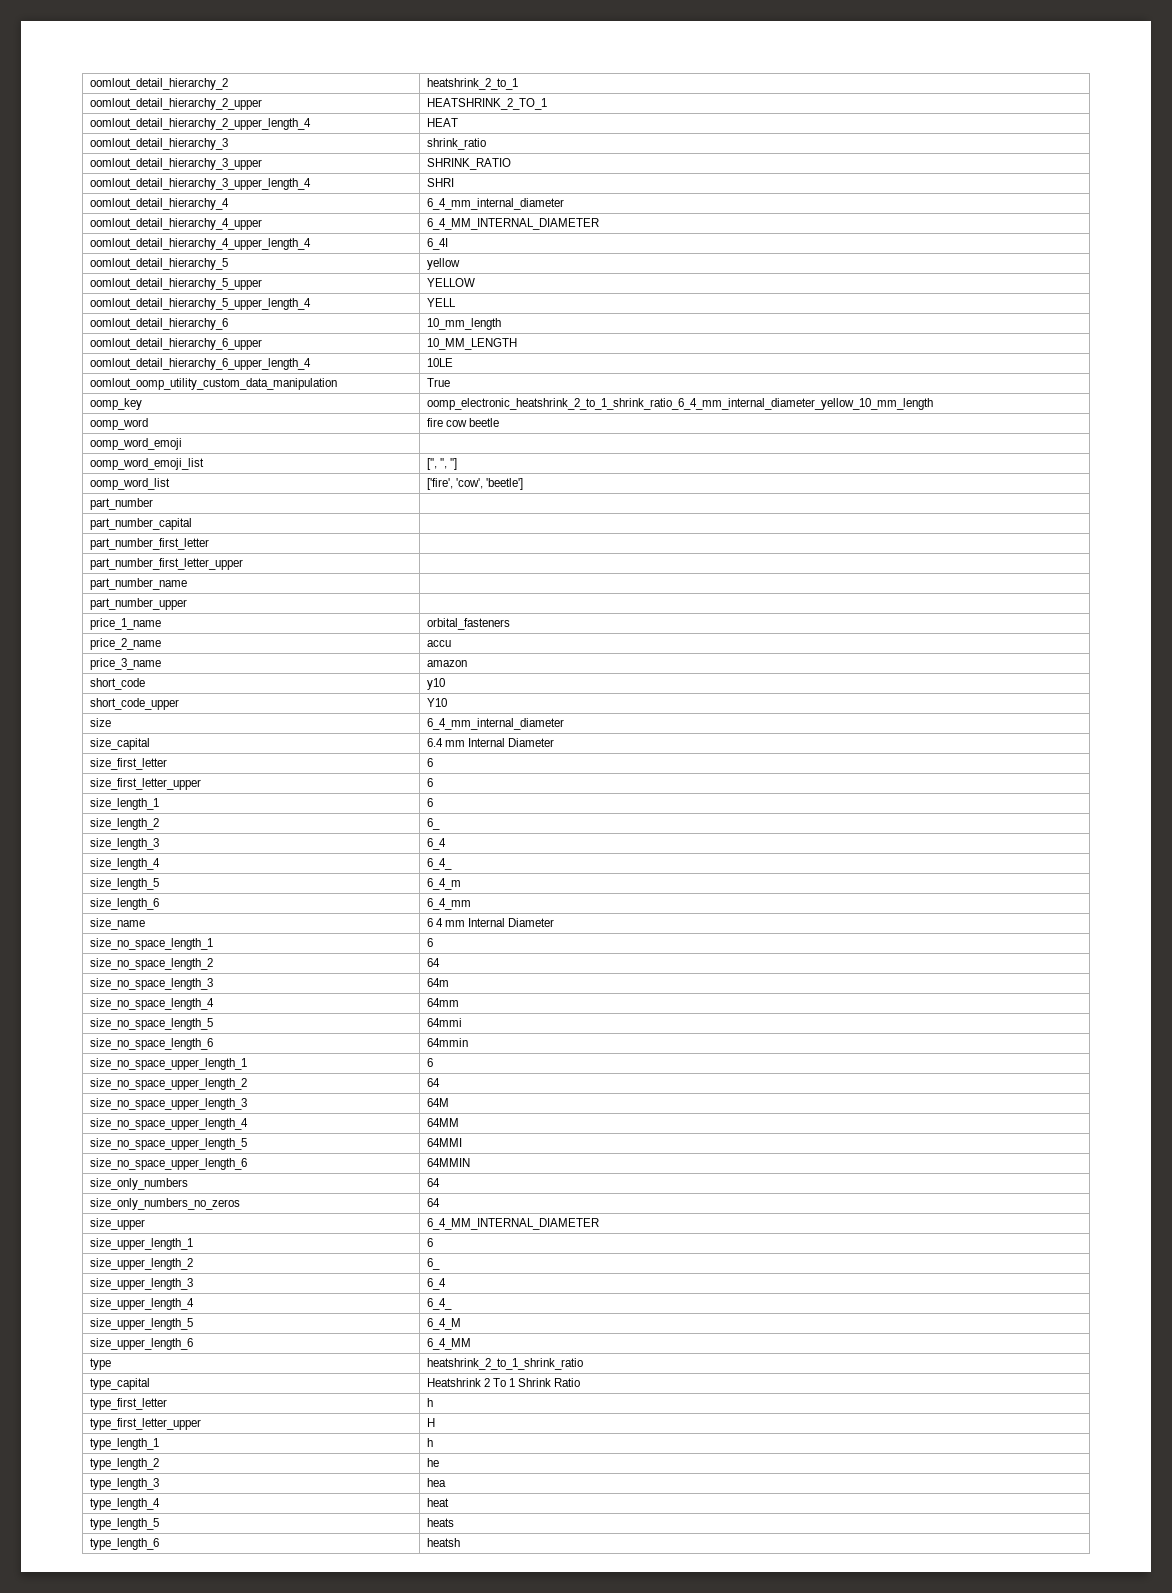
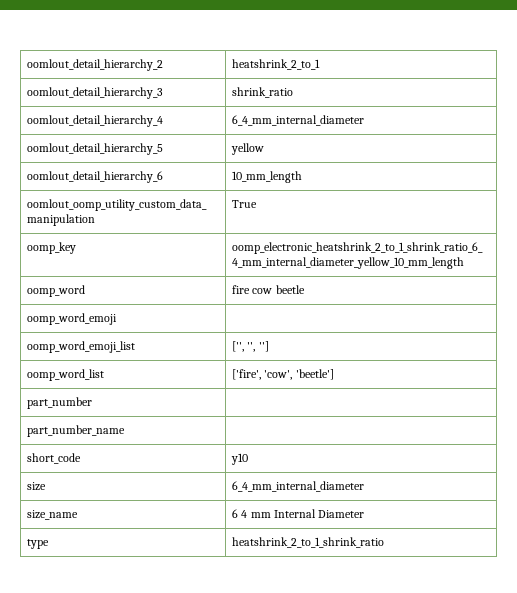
[89,98,262,110] [426,98,547,110] [89,118,311,130] [426,118,458,127] [89,138,228,150] [426,138,486,150] [89,158,262,170] [426,158,511,170] [89,178,311,190] [426,178,454,187] [89,198,229,210] [426,198,564,210] [89,218,262,230] [426,218,599,230] [89,238,311,250] [426,238,448,250] [89,258,228,270] [426,258,460,270] [89,278,262,290] [426,278,475,287] [89,298,311,310] [426,298,456,307] [89,318,228,330] [426,318,501,330] [89,338,262,350] [426,338,517,350] [89,358,311,370] [426,358,453,367] oomlout_detail_hierarchy_2_upper | HEATSHRINK_2_TO_1 // oomlout_detail_hierarchy_2_upper_length_4 | HEAT // oomlout_detail_hierarchy_3 | shrink_ratio // oomlout_detail_hierarchy_3_upper | SHRINK_RATIO // oomlout_detail_hierarchy_3_upper_length_4 | SHRI // oomlout_detail_hierarchy_4 | 6_4_mm_internal_diameter // oomlout_detail_hierarchy_4_upper | 6_4_MM_INTERNAL_DIAMETER // oomlout_detail_hierarchy_4_upper_length_4 | 6_4I // oomlout_detail_hierarchy_5 | yellow // oomlout_detail_hierarchy_5_upper | YELLOW // oomlout_detail_hierarchy_5_upper_length_4 | YELL // oomlout_detail_hierarchy_6 | 10_mm_length // oomlout_detail_hierarchy_6_upper | 10_MM_LENGTH // oomlout_detail_hierarchy_6_upper_length_4 | 10LE -> [27,87,164,99] [232,87,294,98] [27,115,164,127] [232,115,365,126] [27,143,164,155] [231,143,265,155] [27,171,164,183] [232,171,303,183] oomlout_detail_hierarchy_3 | shrink_ratio // oomlout_detail_hierarchy_4 | 6_4_mm_internal_diameter // oomlout_detail_hierarchy_5 | yellow // oomlout_detail_hierarchy_6 | 10_mm_length
[89,518,192,530] [89,538,209,550] [89,558,243,570] [89,578,187,590] [89,598,187,610] [89,618,161,630] [426,618,510,630] [89,638,161,650] [426,640,451,647] [89,658,161,670] [426,660,467,667] part_number_capital | // part_number_first_letter | // part_number_first_letter_upper | // part_number_name | // part_number_upper | // price_1_name | orbital_fasteners // price_2_name | accu // price_3_name | amazon -> [27,425,126,437] part_number_name |
[89,698,179,710] [426,698,447,707] // short_code_upper | Y10 -> (249, 459) none
[89,738,150,750] [426,738,554,747] [89,758,167,770] [426,758,433,767] [89,778,201,790] [426,778,433,787] [89,798,159,810] [426,798,433,807] [89,818,159,830] [426,818,440,830] [89,838,159,850] [426,838,446,850] [89,858,160,870] [426,858,452,870] [89,878,159,890] [426,878,461,890] [89,898,159,910] [426,898,471,910] // size_capital | 6.4 mm Internal Diameter // size_first_letter | 6 // size_first_letter_upper | 6 // size_length_1 | 6 // size_length_2 | 6_ // size_length_3 | 6_4 // size_length_4 | 6_4_ // size_length_5 | 6_4_m // size_length_6 | 6_4_mm -> (365, 486) none
[89,938,213,950] [426,938,433,947] [89,958,213,970] [426,958,440,967] [89,978,213,990] [426,978,449,987] [89,998,214,1010] [426,998,459,1007] [89,1018,213,1030] [426,1018,462,1027] [89,1038,213,1050] [426,1038,468,1047] [89,1058,247,1070] [426,1058,433,1067] [89,1078,247,1090] [426,1078,440,1087] [89,1098,247,1110] [426,1098,449,1107] [89,1118,248,1130] [426,1118,459,1127] [89,1138,247,1150] [426,1138,462,1147] [89,1158,247,1170] [426,1158,470,1167] [89,1178,188,1190] [426,1178,440,1187] [89,1198,240,1210] [426,1198,440,1207] [89,1218,145,1230] [426,1218,599,1230] [89,1238,193,1250] [426,1238,433,1247] [89,1258,193,1270] [426,1258,440,1270] [89,1278,193,1290] [426,1278,446,1290] [89,1298,194,1310] [426,1298,452,1310] [89,1318,193,1330] [426,1318,461,1330] [89,1338,193,1350] [426,1338,471,1350] [89,1358,111,1370] [426,1358,583,1370] [89,1378,150,1390] [426,1378,581,1387] [89,1398,167,1410] [426,1398,433,1407] [89,1418,201,1430] [426,1418,435,1427] [89,1438,159,1450] [426,1438,433,1447] [89,1458,159,1470] [426,1458,439,1467] [89,1478,159,1490] [426,1478,446,1487] [89,1498,160,1510] [426,1498,449,1507] [89,1518,159,1530] [426,1518,454,1527] [89,1538,159,1550] [426,1538,460,1547] size_no_space_length_1 | 6 // size_no_space_length_2 | 64 // size_no_space_length_3 | 64m // size_no_space_length_4 | 64mm // size_no_space_length_5 | 64mmi // size_no_space_length_6 | 64mmin // size_no_space_upper_length_1 | 6 // size_no_space_upper_length_2 | 64 // size_no_space_upper_length_3 | 64M // size_no_space_upper_length_4 | 64MM // size_no_space_upper_length_5 | 64MMI // size_no_space_upper_length_6 | 64MMIN // size_only_numbers | 64 // size_only_numbers_no_zeros | 64 // size_upper | 6_4_MM_INTERNAL_DIAMETER // size_upper_length_1 | 6 // size_upper_length_2 | 6_ // size_upper_length_3 | 6_4 // size_upper_length_4 | 6_4_ // size_upper_length_5 | 6_4_M // size_upper_length_6 | 6_4_MM // type | heatshrink_2_to_1_shrink_ratio // type_capital | Heatshrink 2 To 1 Shrink Ratio // type_first_letter | h // type_first_letter_upper | H // type_length_1 | h // type_length_2 | he // type_length_3 | hea // type_length_4 | heat // type_length_5 | heats // type_length_6 | heatsh -> [27,539,50,549] [232,537,385,548] type | heatshrink_2_to_1_shrink_ratio

